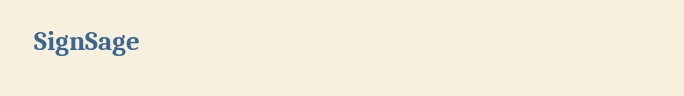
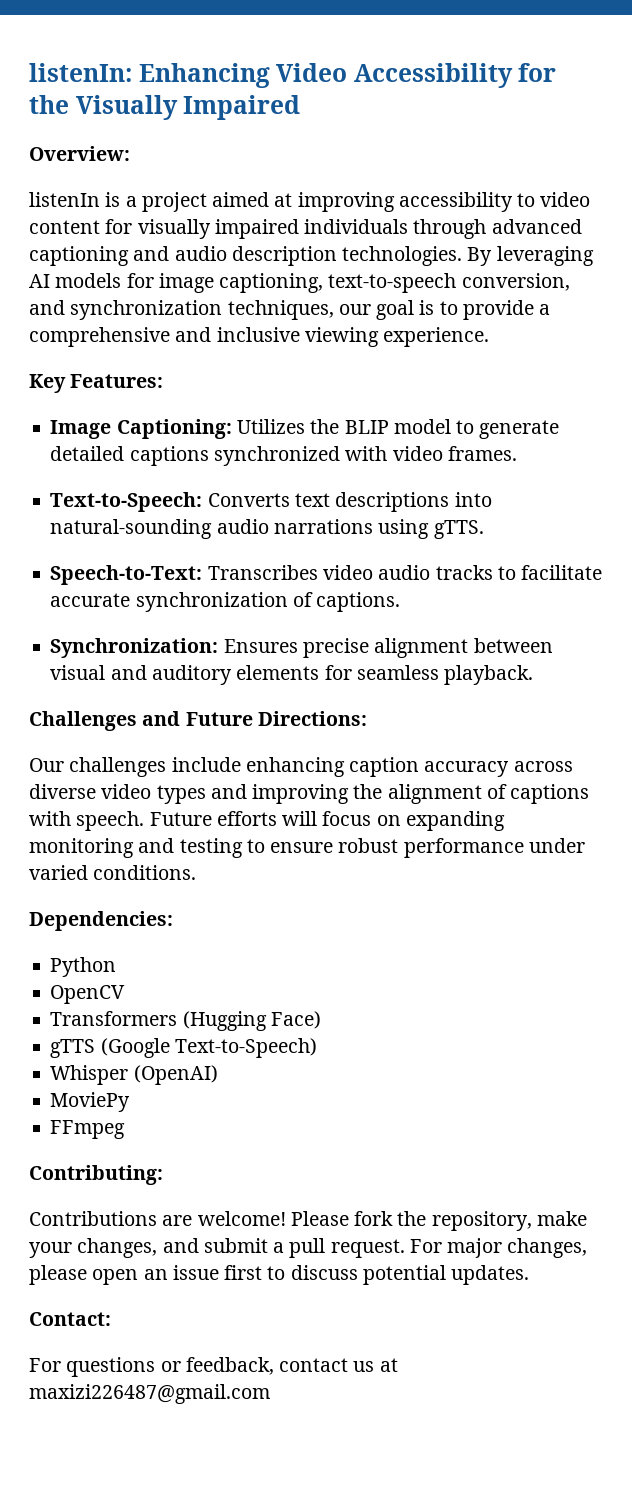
[34,31,140,56] SignSage -> [29,63,557,88] [29,95,301,120] [29,146,130,161] [29,192,591,212] [29,219,582,239] [29,246,594,266] [29,273,570,293] [29,300,551,320] [29,327,490,347] [29,374,164,393] [50,419,560,439] [50,446,517,466] [50,492,492,512] [50,519,484,539] [50,565,603,585] [50,592,401,612] [50,638,553,658] [50,665,534,685] [29,711,367,731] [29,757,573,777] [29,784,590,804] [29,811,505,831] [29,838,585,858] [29,865,197,880] [29,911,173,931] [50,957,117,977] [50,985,126,1004] [50,1011,321,1031] [50,1038,317,1058] [50,1065,218,1085] [50,1092,131,1112] [50,1120,126,1139] [29,1165,163,1185] [29,1211,587,1231] [29,1238,588,1258] [29,1265,530,1285] [29,1312,111,1326] [29,1357,398,1377] [29,1384,270,1404] listenIn: Enhancing Video Accessibility for the Visually Impaired // Overview: // listenIn is a project aimed at improving accessibility to video content for visually impaired individuals through advanced captioning and audio description technologies. By leveraging AI models for image captioning, text-to-speech conversion, and synchronization techniques, our goal is to provide a comprehensive and inclusive viewing experience. // Key Features: // Image Captioning: Utilizes the BLIP model to generate detailed captions synchronized with video frames. // Text-to-Speech: Converts text descriptions into natural-sounding audio narrations using gTTS. // Speech-to-Text: Transcribes video audio tracks to facilitate accurate synchronization of captions. // Synchronization: Ensures precise alignment between visual and auditory elements for seamless playback. // Challenges and Future Directions: // Our challenges include enhancing caption accuracy across diverse video types and improving the alignment of captions with speech. Future efforts will focus on expanding monitoring and testing to ensure robust performance under varied conditions. // Dependencies: // Python // OpenCV // Transformers (Hugging Face) // gTTS (Google Text-to-Speech) // Whisper (OpenAI) // MoviePy // FFmpeg // Contributing: // Contributions are welcome! Please fork the repository, make your changes, and submit a pull request. For major changes, please open an issue first to discuss potential updates. // Contact: // For questions or feedback, contact us at maxizi226487@gmail.com

